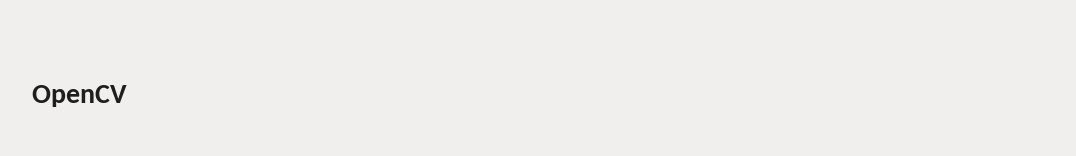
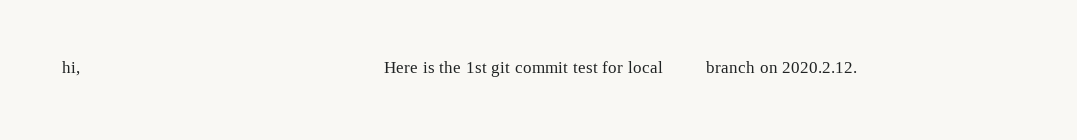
[32,85,127,107] OpenCV -> [62,61,80,76] [384,61,858,77] hi, // Here is the 1st git commit test for local branch on 2020.2.12.

